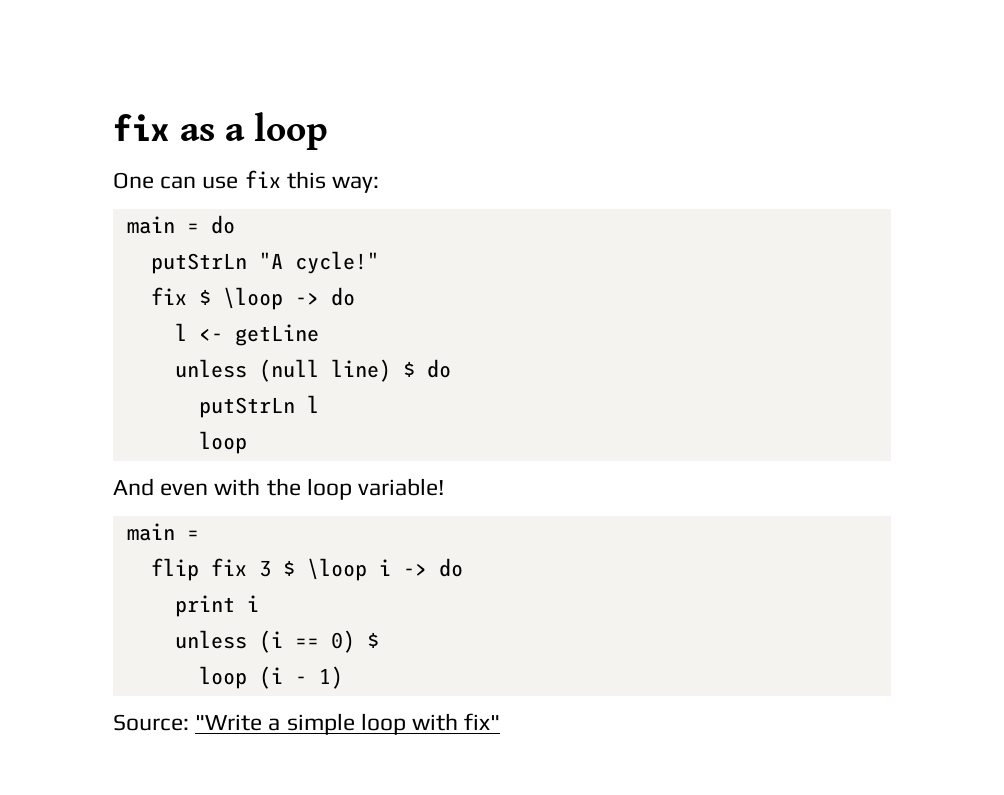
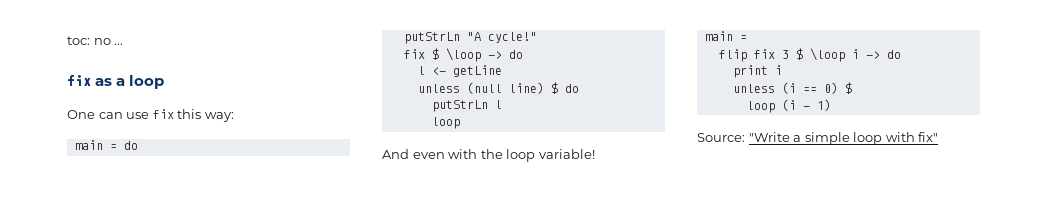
(113, 127) none -> [67,36,124,45] toc: no ... //

